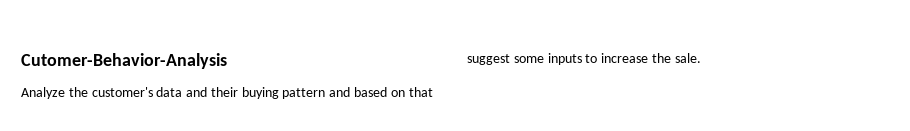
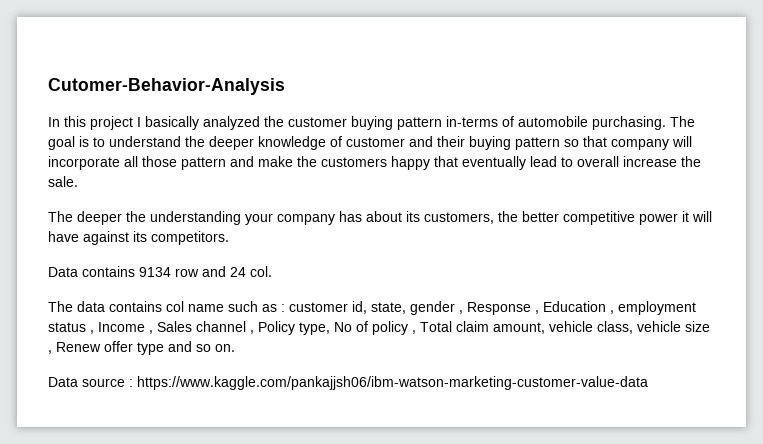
[21,87,433,99] [467,53,701,65] Analyze the customer's data and their buying pattern and based on that suggest some inputs to increase the sale. -> [48,116,695,130] [48,136,692,150] [48,156,701,170] [48,176,78,187] [48,211,712,225] [48,231,229,245] [48,266,272,277] [48,301,696,315] [48,321,710,335] [48,341,235,355] [48,376,648,390] In this project I basically analyzed the customer buying pattern in-terms of automobile purchasing. The goal is to understand the deeper knowledge of customer and their buying pattern so that company will incorporate all those pattern and make the customers happy that eventually lead to overall increase the sale. // The deeper the understanding your company has about its customers, the better competitive power it will have against its competitors. // Data contains 9134 row and 24 col. // The data contains col name such as : customer id, state, gender , Response , Education , employment status , Income , Sales channel , Policy type, No of policy , Total claim amount, vehicle class, vehicle size , Renew offer type and so on. // Data source : https://www.kaggle.com/pankajjsh06/ibm-watson-marketing-customer-value-data

